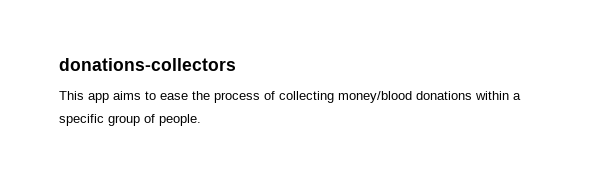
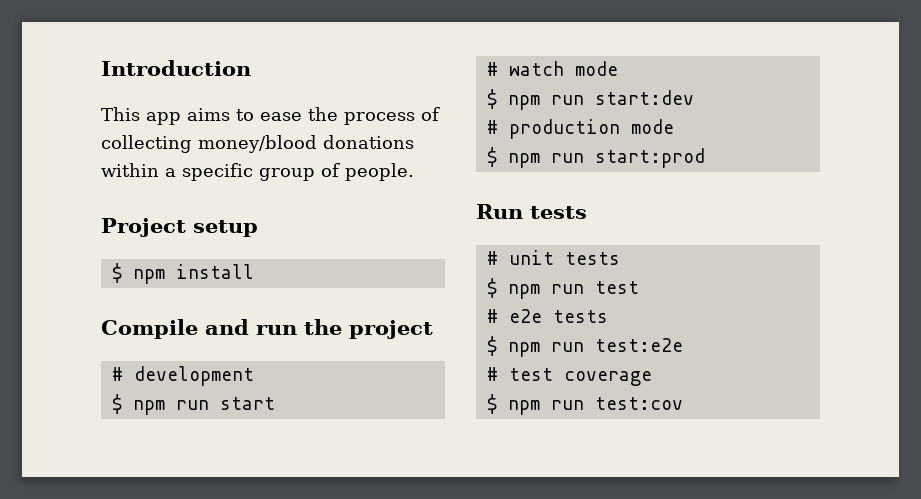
[59,58,236,71] donations-collectors -> [101,60,251,76] Introduction
(201, 120) none -> [101,218,258,237] [111,263,254,284] [101,319,433,339] [111,366,254,386] [111,394,275,415] [486,61,618,76] [486,89,694,110] [486,119,674,139] [486,147,705,168] [476,204,587,219] [486,250,620,265] [486,278,639,299] [486,309,608,323] [486,336,683,357] [486,367,652,386] [486,394,683,415] // Project setup // $ npm install // Compile and run the project // # development // $ npm run start // # watch mode // $ npm run start:dev // # production mode // $ npm run start:prod // Run tests // # unit tests // $ npm run test // # e2e tests // $ npm run test:e2e // # test coverage // $ npm run test:cov

